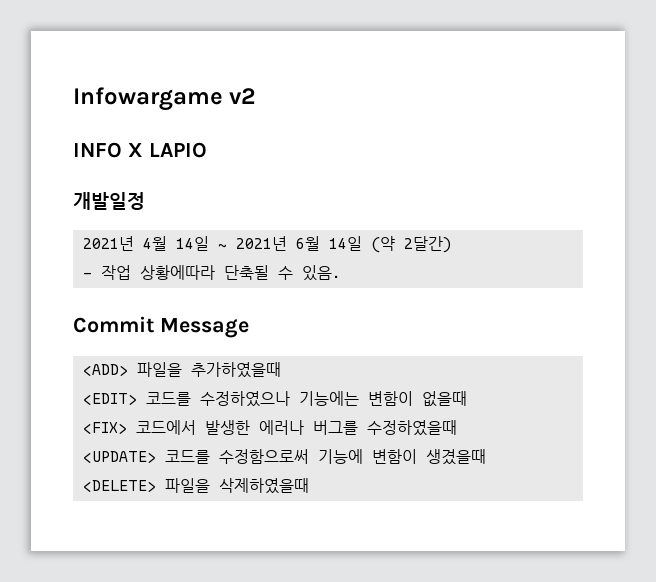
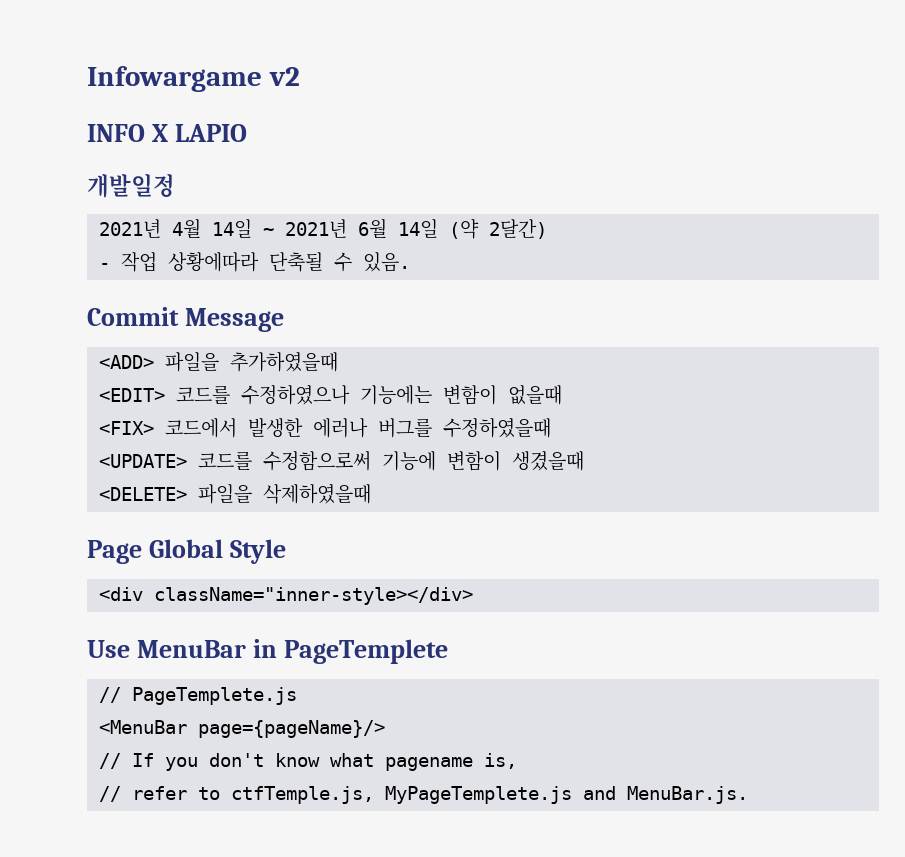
(310, 486) none -> [87,539,286,564] [99,587,473,605] [87,639,448,664] [99,687,297,705] [99,720,385,738] [99,753,517,771] [99,786,748,804] // Page Global Style // <div className="inner-style></div> // Use MenuBar in PageTemplete // // PageTemplete.js // <MenuBar page={pageName}/> // // If you don't know what pagename is, // // refer to ctfTemple.js, MyPageTemplete.js and MenuBar.js.

